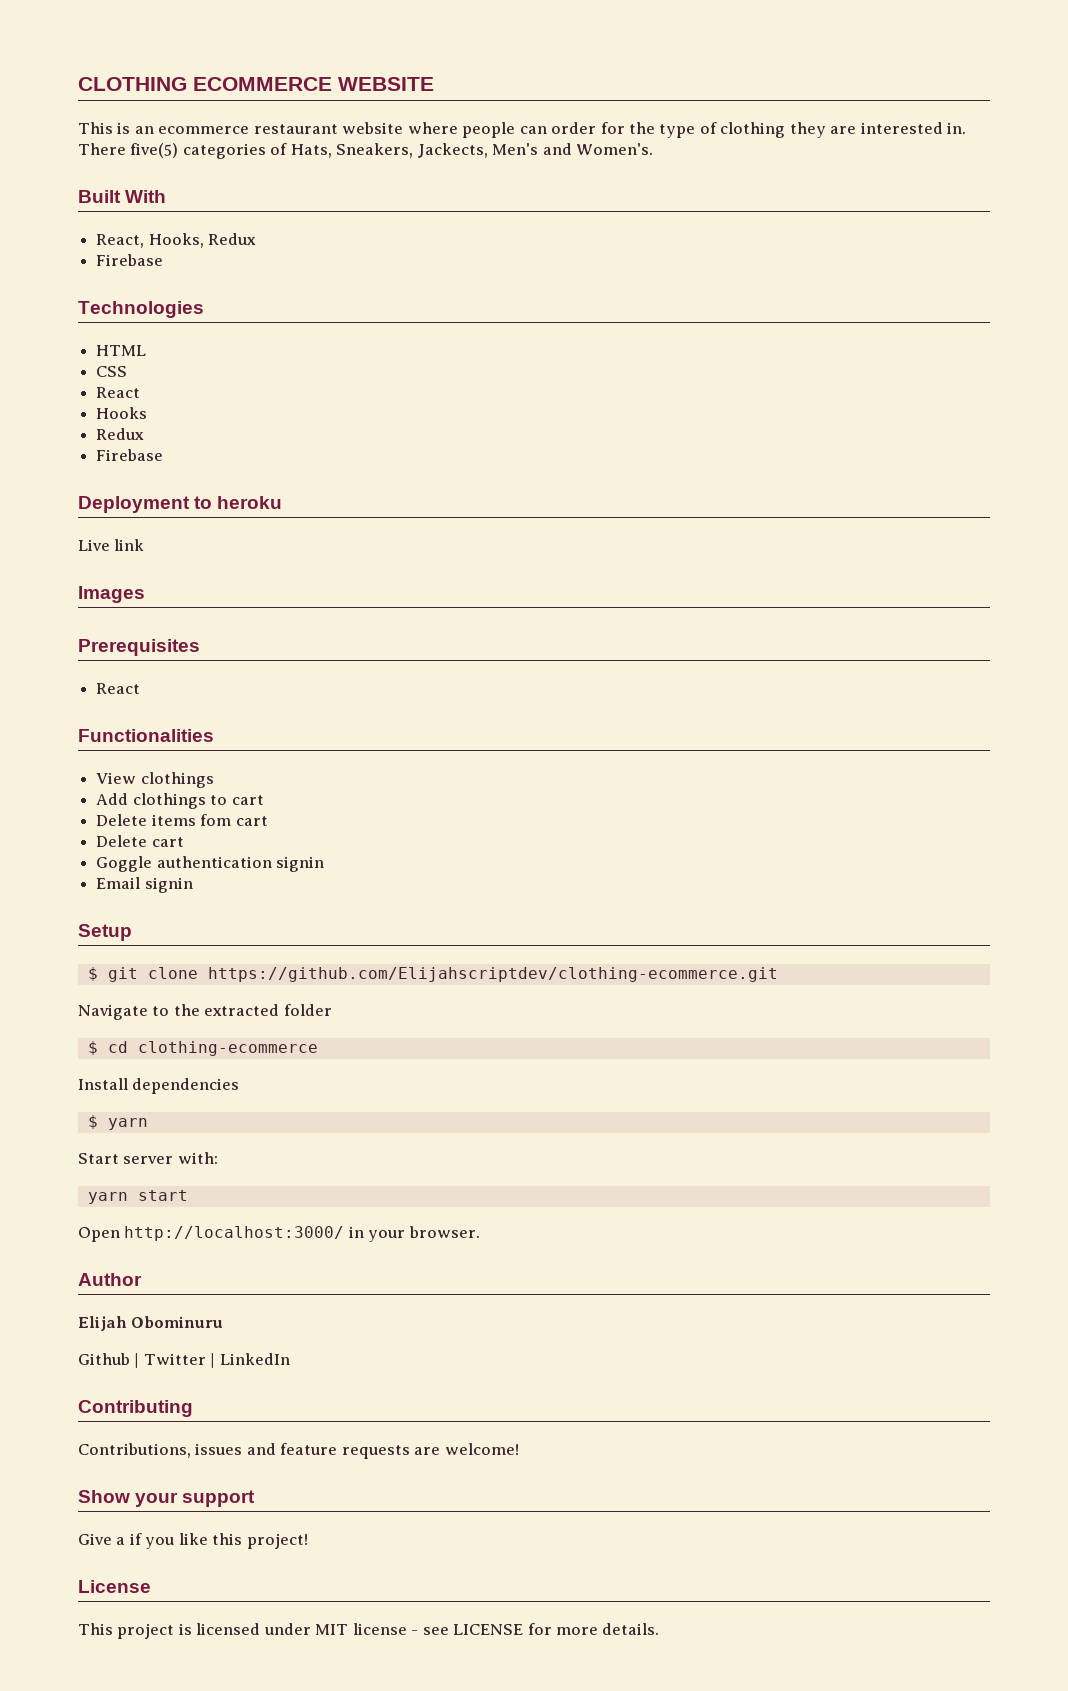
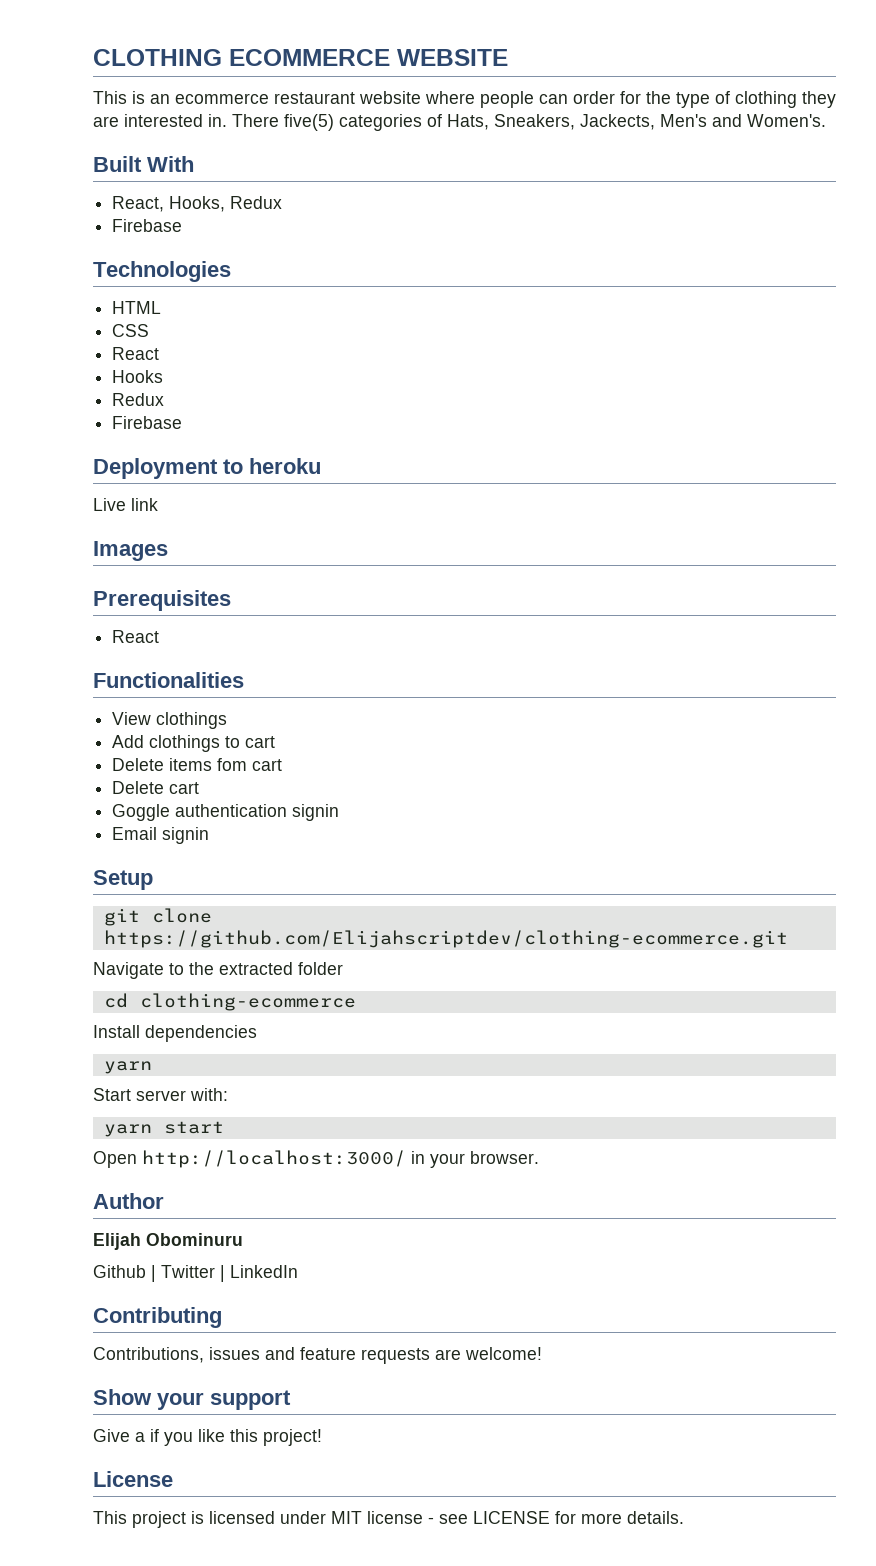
[87,967,98,981] $ -> (153, 880) none
[87,1041,98,1055] $ -> (343, 968) none
[87,1115,98,1129] $ -> (257, 1033) none

